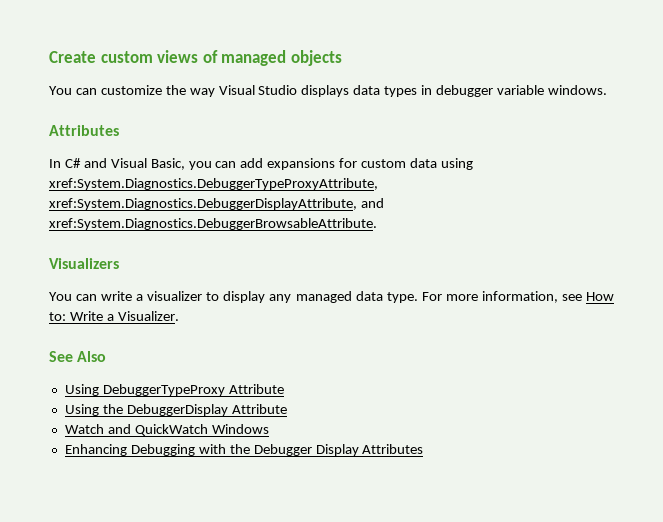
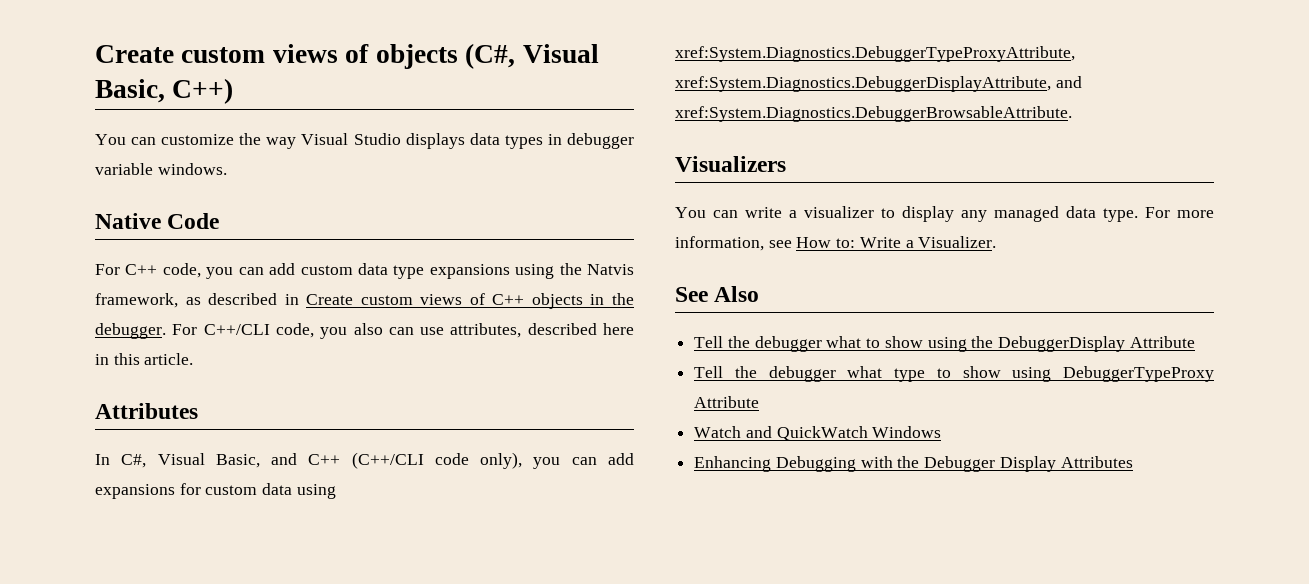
[49,50,342,66] Create custom views of managed objects -> [95,43,599,69] [95,78,234,104] Create custom views of objects (C#, Visual Basic, C++)
[49,125,119,136] [49,158,185,170] Attributes // In C# and Visual Basic, -> [95,213,220,229] [95,263,635,279] [95,293,634,309] [95,323,634,339] [95,353,194,365] [95,403,198,419] [95,452,523,469] Native Code // For C++ code, you can add custom data type expansions using the Natvis framework, as described in Create custom views of C++ objects in the debugger. For C++/CLI code, you also can use attributes, described here in this article. // Attributes // In C#, Visual Basic, and C++ (C++/CLI code only),
[64,384,284,396] [64,404,228,416] Using DebuggerTypeProxy Attribute // Using the DebuggerDisplay -> [694,336,1195,352] [694,366,1214,382] Tell the debugger what to show using the DebuggerDisplay Attribute // Tell the debugger what type to show using DebuggerTypeProxy

